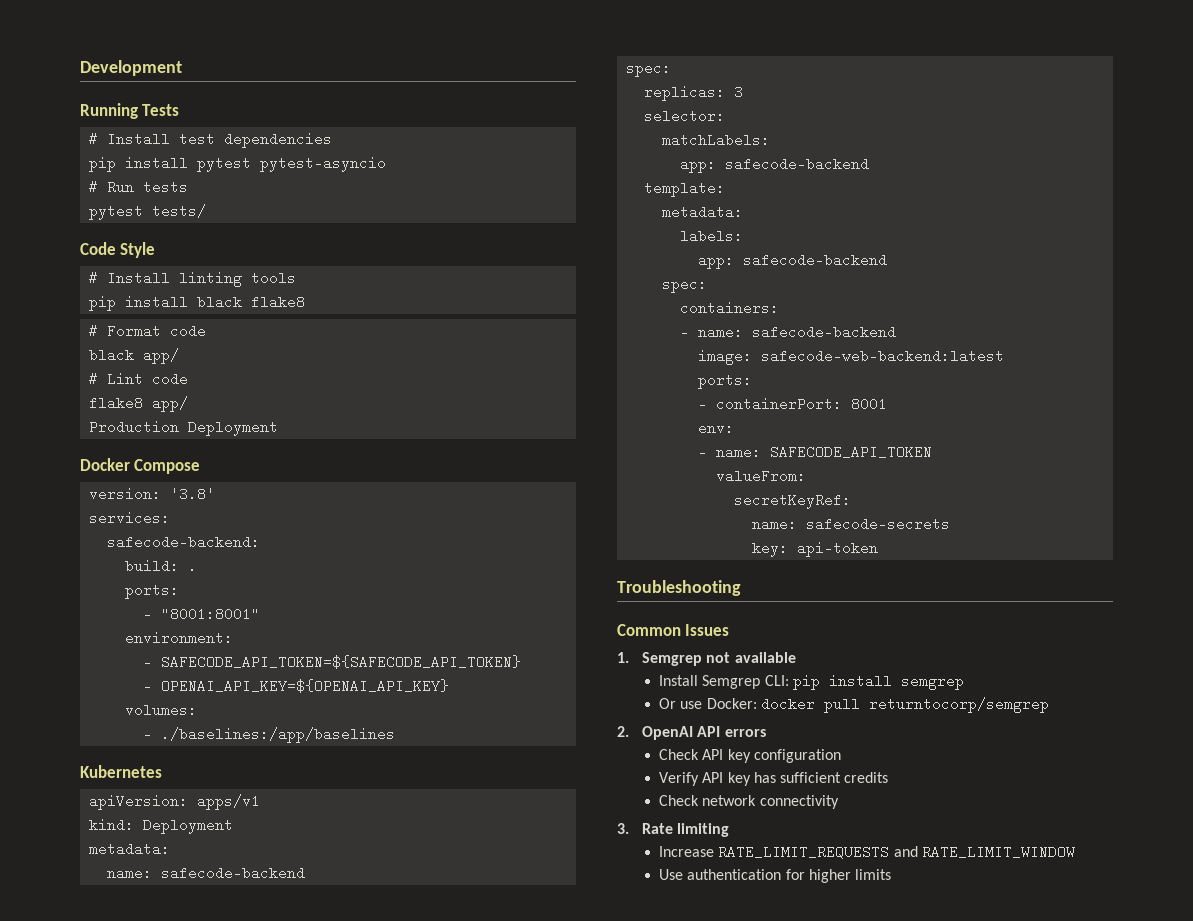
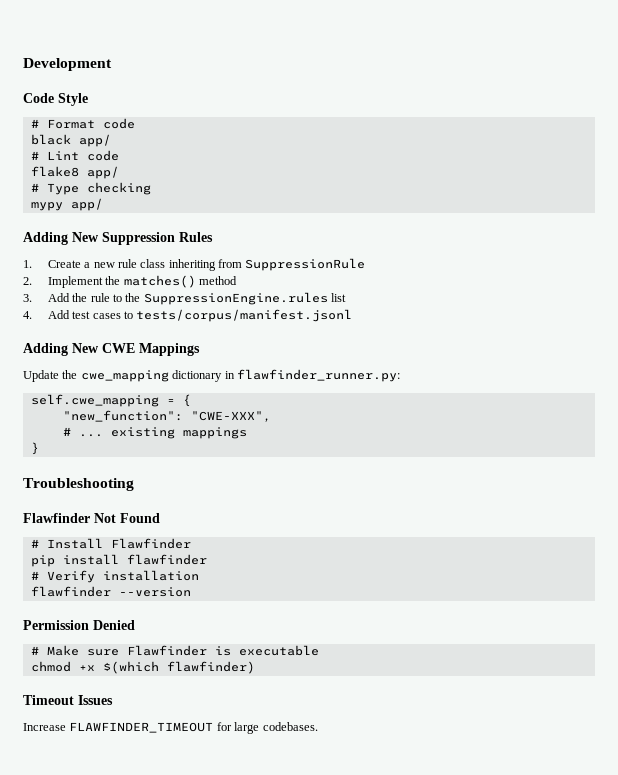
[80,103,180,119] [89,132,333,148] [89,156,387,172] [89,180,189,194] [89,204,207,220] [80,242,156,258] [89,271,297,287] [89,295,306,311] Running Tests // # Install test dependencies // pip install pytest pytest-asyncio // # Run tests // pytest tests/ // Code Style // # Install linting tools // pip install black flake8 -> [23,93,88,106] Code Style
[89,420,279,436] [80,458,201,474] [89,487,216,501] [89,511,171,525] [107,535,261,549] [125,559,198,573] [125,583,180,599] [143,607,261,621] [125,631,234,645] [143,655,522,669] [143,679,450,693] [125,703,198,717] [143,727,396,743] [80,765,162,778] [89,794,261,810] [89,818,234,834] [89,842,171,856] [107,866,306,880] [626,61,672,77] [644,85,744,101] [644,109,726,123] [662,133,771,147] [680,157,870,173] [644,181,726,197] [662,205,744,219] [680,229,744,243] [698,253,888,269] [662,277,708,293] [680,301,780,315] [680,325,897,339] [698,349,1005,365] [698,373,753,389] [698,397,888,411] [698,421,735,435] [698,445,933,459] [716,469,807,483] [734,493,852,509] [752,517,951,531] [752,541,879,557] [617,580,741,596] [617,624,730,636] [617,652,796,666] [659,674,964,690] [659,697,1049,713] [617,726,766,740] [659,749,841,763] [659,772,889,786] [659,795,839,809] [617,823,730,837] [659,845,1075,859] [659,869,891,883] Production Deployment // Docker Compose // version: '3.8' // services: // safecode-backend: // build: . // ports: // - "8001:8001" // environment: // - SAFECODE_API_TOKEN=${SAFECODE_API_TOKEN} // - OPENAI_API_KEY=${OPENAI_API_KEY} // volumes: // - ./baselines:/app/baselines // Kubernetes // apiVersion: apps/v1 // kind: Deployment // metadata: // name: safecode-backend // spec: // replicas: 3 // selector: // matchLabels: // app: safecode-backend // template: // metadata: // labels: // app: safecode-backend // spec: // containers: // - name: safecode-backend // image: safecode-web-backend:latest // ports: // - containerPort: 8001 // env: // - name: SAFECODE_API_TOKEN // valueFrom: // secretKeyRef: // name: safecode-secrets // key: api-token // Troubleshooting // Common Issues // 1. Semgrep not available // Install Semgrep CLI: pip install semgrep // Or use Docker: docker pull returntocorp/semgrep // 2. OpenAI API errors // Check API key configuration // Verify API key has sufficient credits // Check network connectivity // 3. Rate limiting // Increase RATE_LIMIT_REQUESTS and RATE_LIMIT_WINDOW // Use authentication for higher limits -> [30,182,151,195] [30,198,103,211] [23,232,213,245] [23,258,366,271] [23,275,237,288] [23,292,347,305] [23,309,353,322] [23,343,200,356] [23,369,400,382] [30,394,191,407] [62,410,271,422] [62,427,247,439] [30,442,39,455] [23,478,134,491] [23,513,160,523] [30,538,191,549] [30,554,207,567] [30,570,199,583] [30,586,191,597] [23,620,135,630] [30,645,319,656] [30,661,255,674] [23,695,113,705] [23,722,318,734] # Type checking // mypy app/ // Adding New Suppression Rules // 1. Create a new rule class inheriting from SuppressionRule // 2. Implement the matches() method // 3. Add the rule to the SuppressionEngine.rules list // 4. Add test cases to tests/corpus/manifest.jsonl // Adding New CWE Mappings // Update the cwe_mapping dictionary in flawfinder_runner.py: // self.cwe_mapping = { // "new_function": "CWE-XXX", // # ... existing mappings // } // Troubleshooting // Flawfinder Not Found // # Install Flawfinder // pip install flawfinder // # Verify installation // flawfinder --version // Permission Denied // # Make sure Flawfinder is executable // chmod +x $(which flawfinder) // Timeout Issues // Increase FLAWFINDER_TIMEOUT for large codebases.

